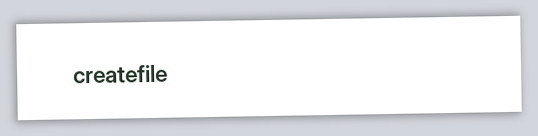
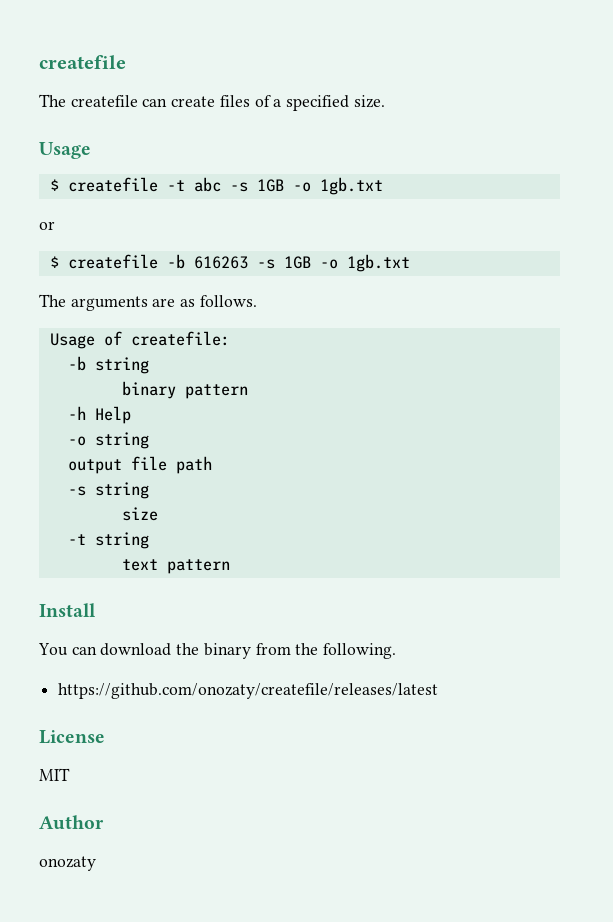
[72,64,168,84] createfile -> [39,55,126,69] [39,94,385,111] [39,142,91,159] [49,177,383,195] [39,221,55,230] [49,254,410,272] [39,294,257,311] [49,331,230,349] [67,356,149,374] [121,381,248,399] [67,406,131,424] [67,432,149,449] [67,456,212,474] [67,482,149,499] [121,507,158,521] [67,532,149,549] [121,559,230,574] [39,603,96,617] [38,643,397,659] [58,683,439,699] [39,730,105,744] [39,768,70,781] [39,815,104,830] [39,856,96,871] createfile // The createfile can create files of a specified size. // Usage // $ createfile -t abc -s 1GB -o 1gb.txt // or // $ createfile -b 616263 -s 1GB -o 1gb.txt // The arguments are as follows. // Usage of createfile: // -b string // binary pattern // -h Help // -o string // output file path // -s string // size // -t string // text pattern // Install // You can download the binary from the following. // https://github.com/onozaty/createfile/releases/latest // License // MIT // Author // onozaty

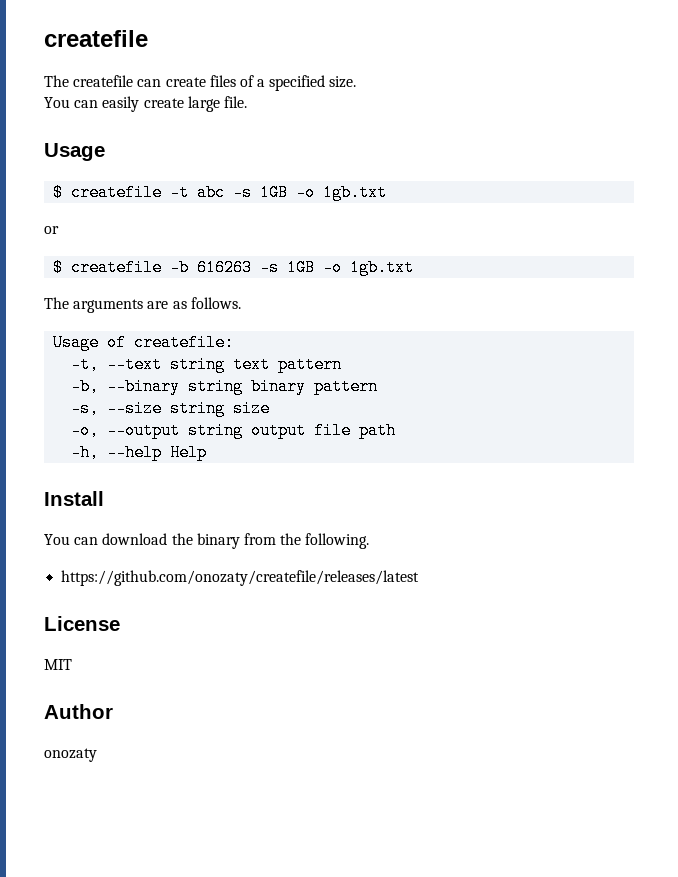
(385, 101) none -> [44,96,247,112] // You can easily create large file.
[67,356,149,374] [121,381,248,399] [67,406,131,424] [67,432,149,449] -b string // binary pattern // -h Help // -o string // -> [71,356,343,373] [71,378,379,395] [71,400,271,417] [71,422,244,439] -t, --text string text pattern // -b, --binary string binary pattern // -s, --size string size // -o, --output string
[67,482,149,499] [121,507,158,521] [67,532,149,549] [121,559,230,574] -s string // size // -t string // text pattern -> [71,444,208,461] -h, --help Help

